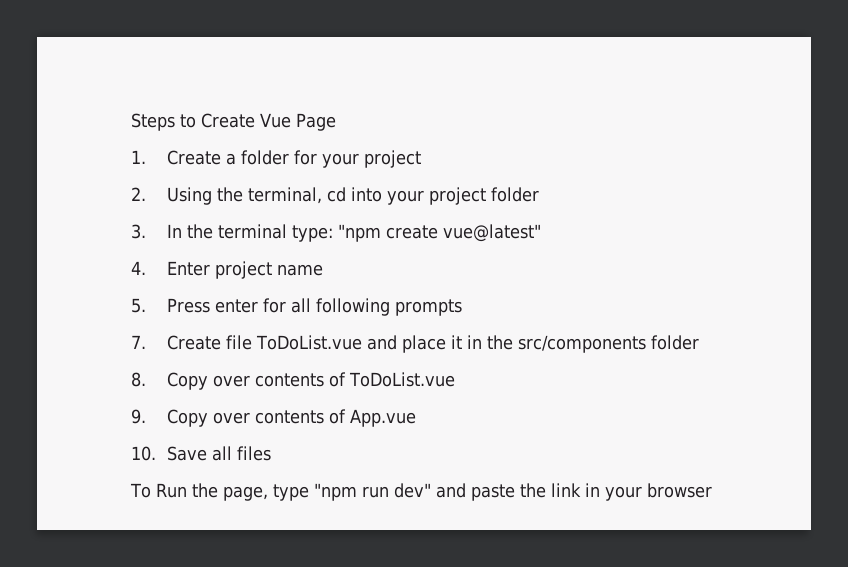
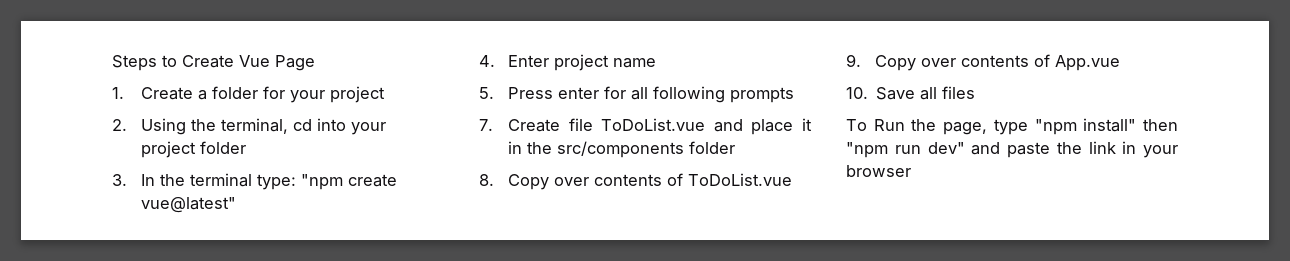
(357, 492) none -> [1083,118,1178,132] [846,142,888,158] install" then "npm

